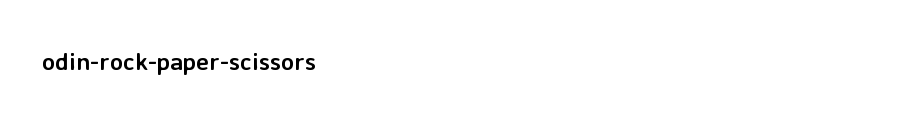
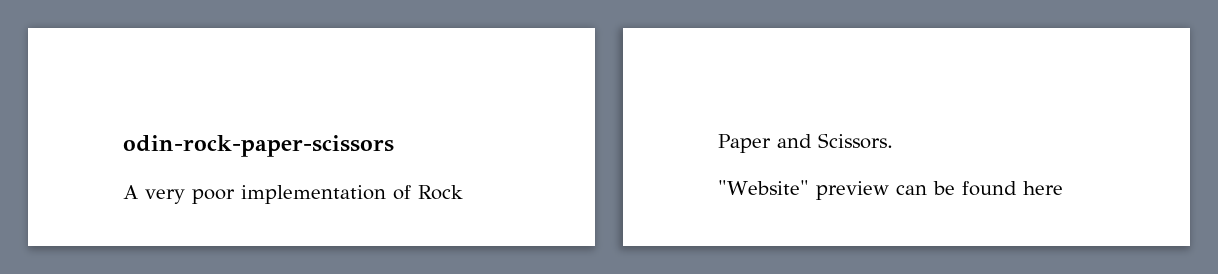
(316, 64) none -> [123,185,463,204] [718,133,893,153] [718,180,1063,200] // A very poor implementation of Rock Paper and Scissors. // "Website" preview can be found here

